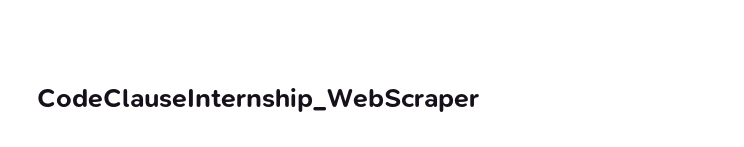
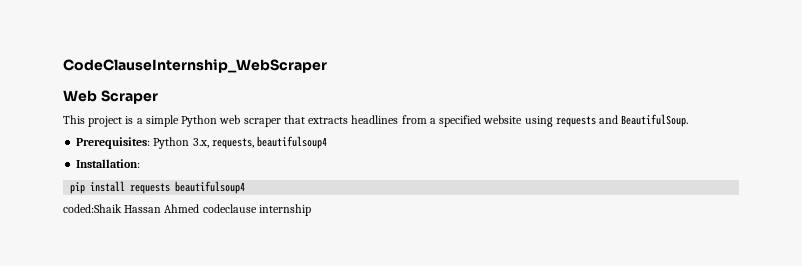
(479, 100) none -> [63,90,158,104] [63,114,689,127] [76,136,328,149] [76,159,141,168] [70,181,246,194] [63,204,311,216] // Web Scraper // This project is a simple Python web scraper that extracts headlines from a specified website using requests and BeautifulSoup. // Prerequisites: Python 3.x, requests, beautifulsoup4 // Installation: // pip install requests beautifulsoup4 // coded:Shaik Hassan Ahmed codeclause internship

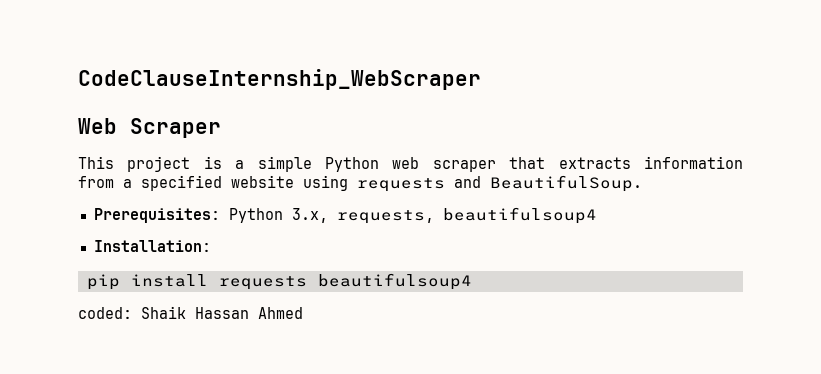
[351,115,399,124] headlines -> [643,156,743,169] information
[63,204,311,216] coded:Shaik Hassan Ahmed codeclause internship -> [78,306,303,319] coded: Shaik Hassan Ahmed

